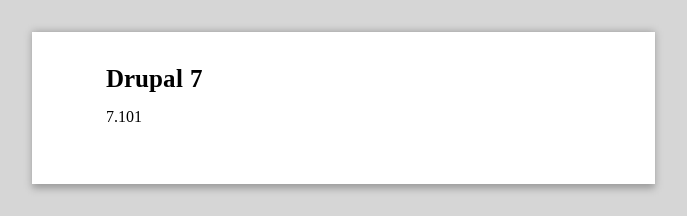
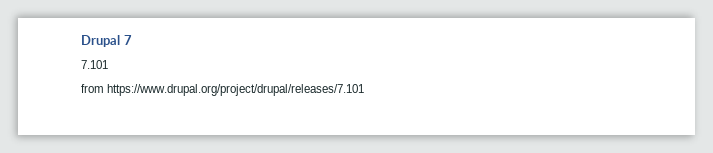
(142, 116) none -> [81,84,365,96] // from https://www.drupal.org/project/drupal/releases/7.101

